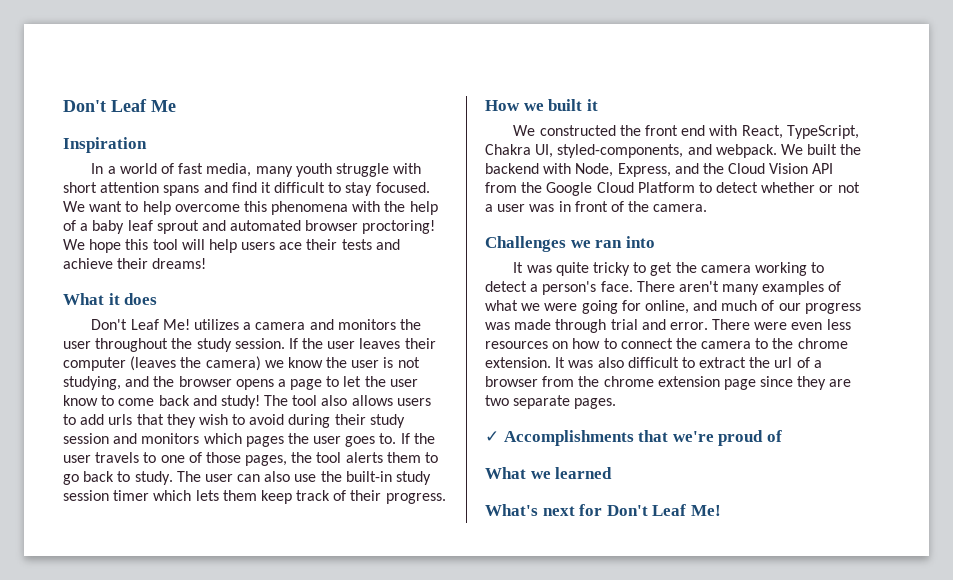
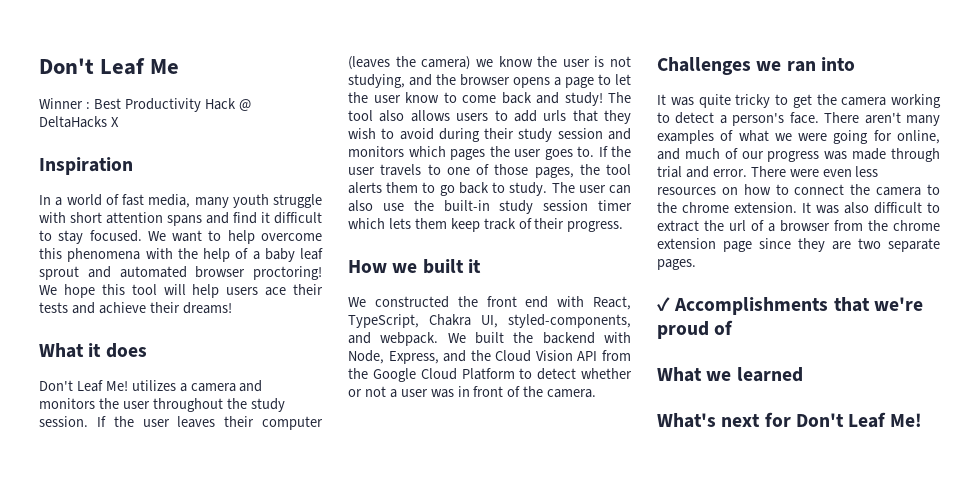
(176, 106) none -> [39,98,251,112] [39,116,119,128] // Winner : Best Productivity Hack @ DeltaHacks X

